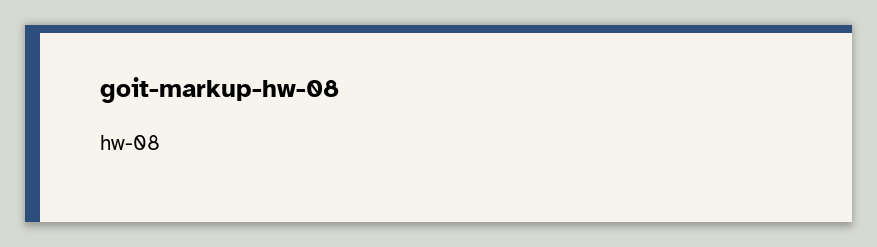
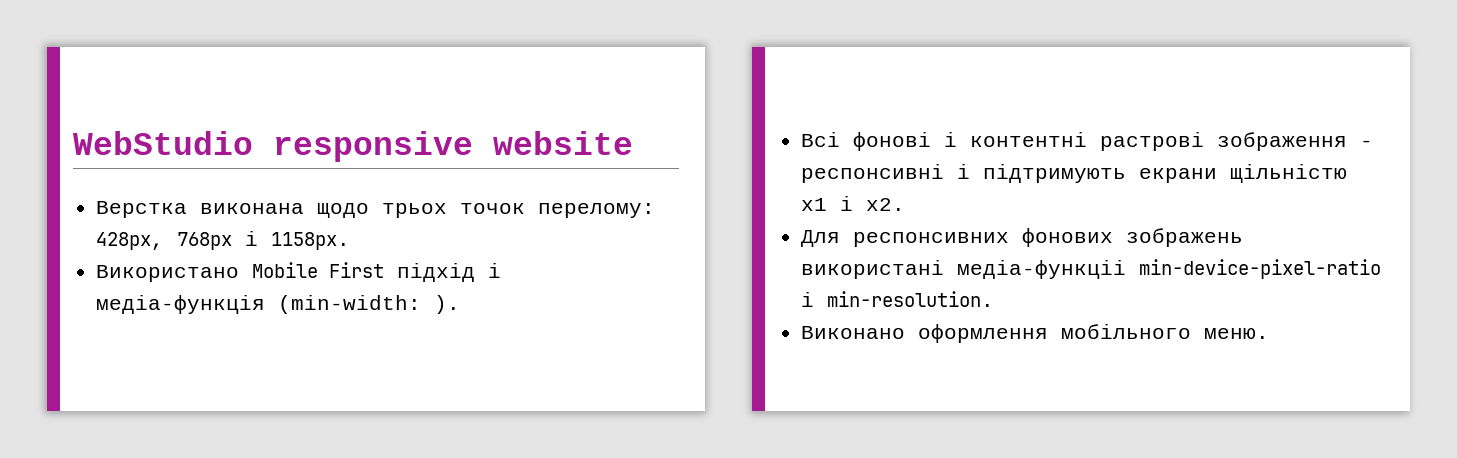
[100,77,339,103] [100,135,160,150] goit-markup-hw-08 // hw-08 -> [73,131,633,162] [96,201,656,218] [96,231,351,250] [96,262,502,282] [96,295,461,314] [801,132,1374,151] [801,164,1348,183] [801,196,906,211] [801,228,1244,247] [801,259,1382,279] [801,291,995,307] [801,324,1270,343] WebStudio responsive website // Верстка виконана щодо трьох точок перелому: 428px, 768px і 1158px. // Використано Mobile First підхід і медіа-функція (min-width: ). // Всі фонові і контентні растрові зображення - респонсивні і підтримують екрани щільністю x1 і x2. // Для респонсивних фонових зображень використані медіа-функціі min-device-pixel-ratio і min-resolution. // Виконано оформлення мобільного меню.

